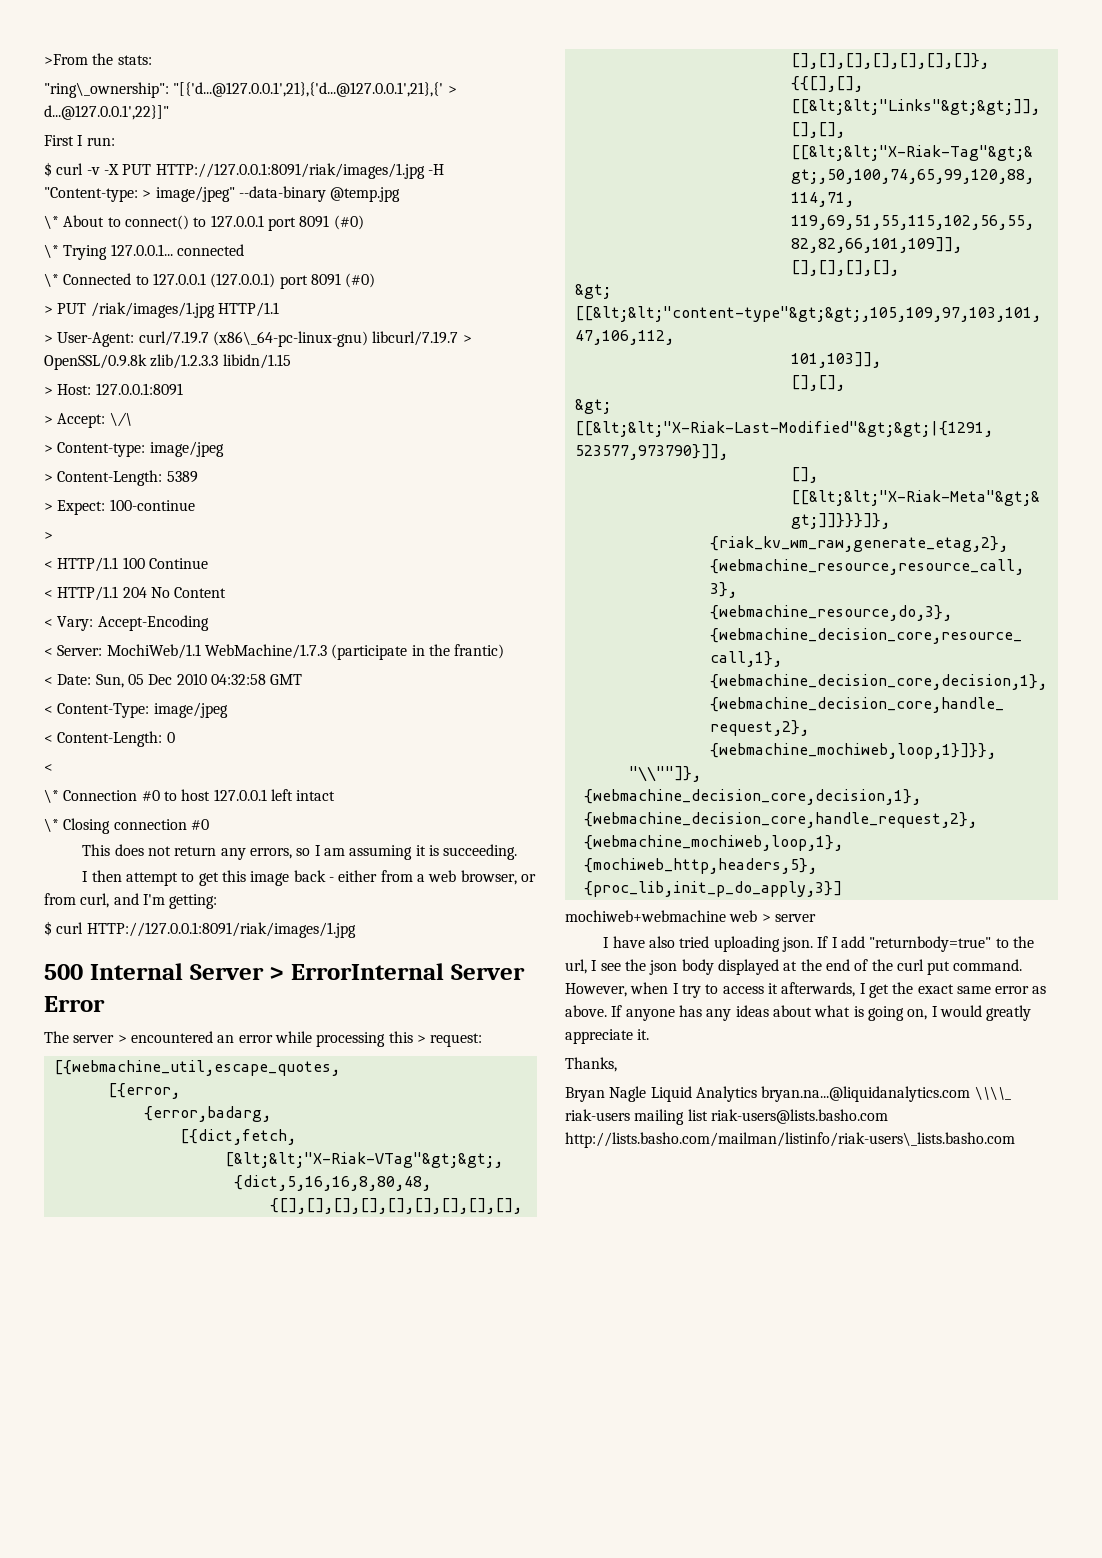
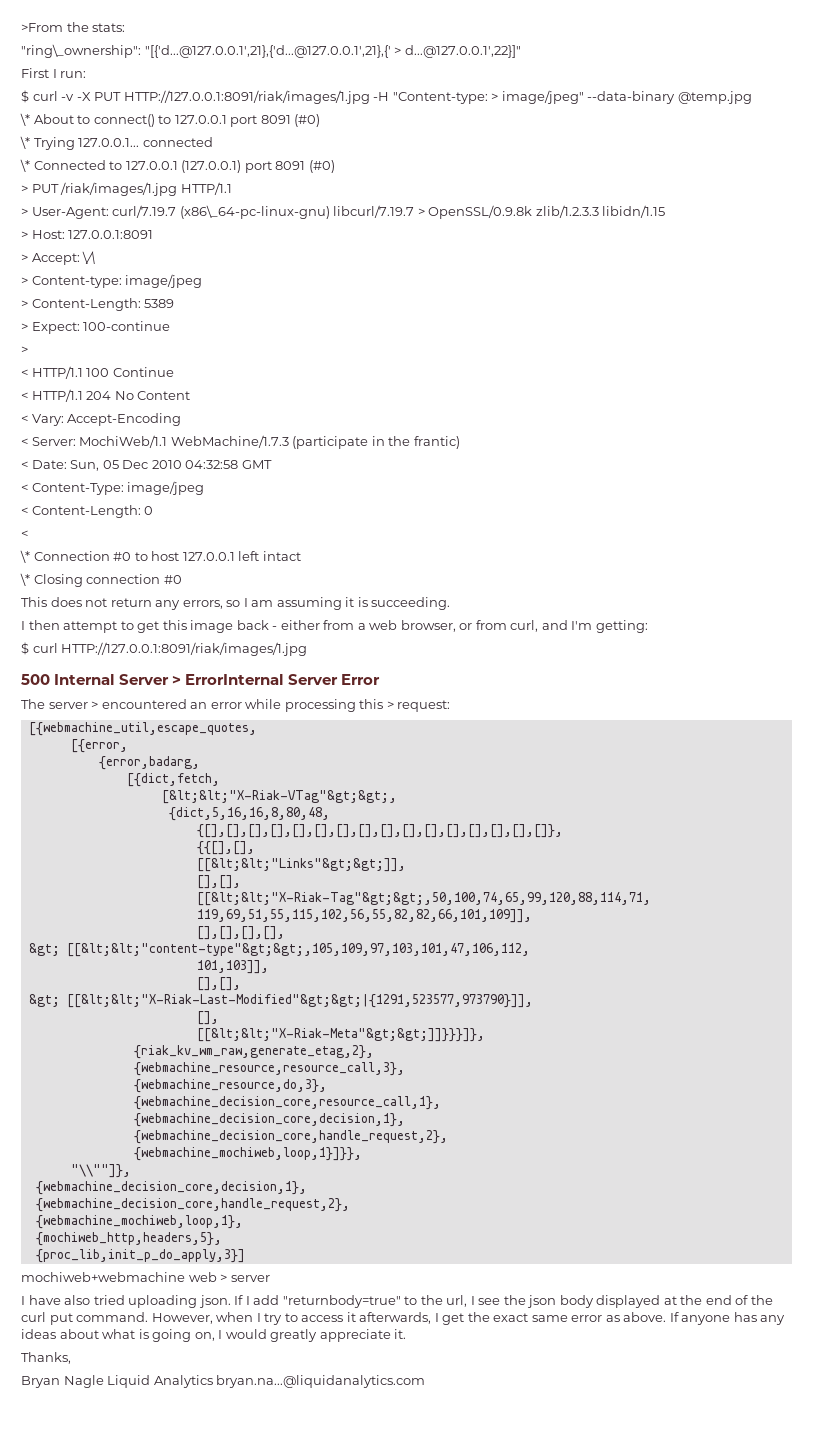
[974,1086,1011,1100] [565,1109,888,1125] [565,1132,1015,1148] \\\\_ riak-users mailing list riak-users@lists.basho.com http://lists.basho.com/mailman/listinfo/riak-users\_lists.basho.com -> (426, 1381) none

